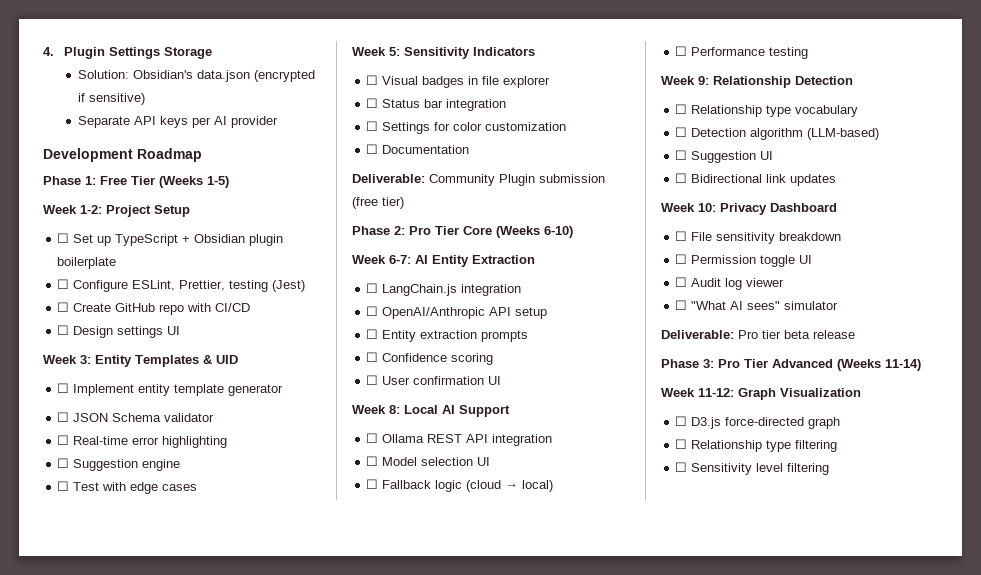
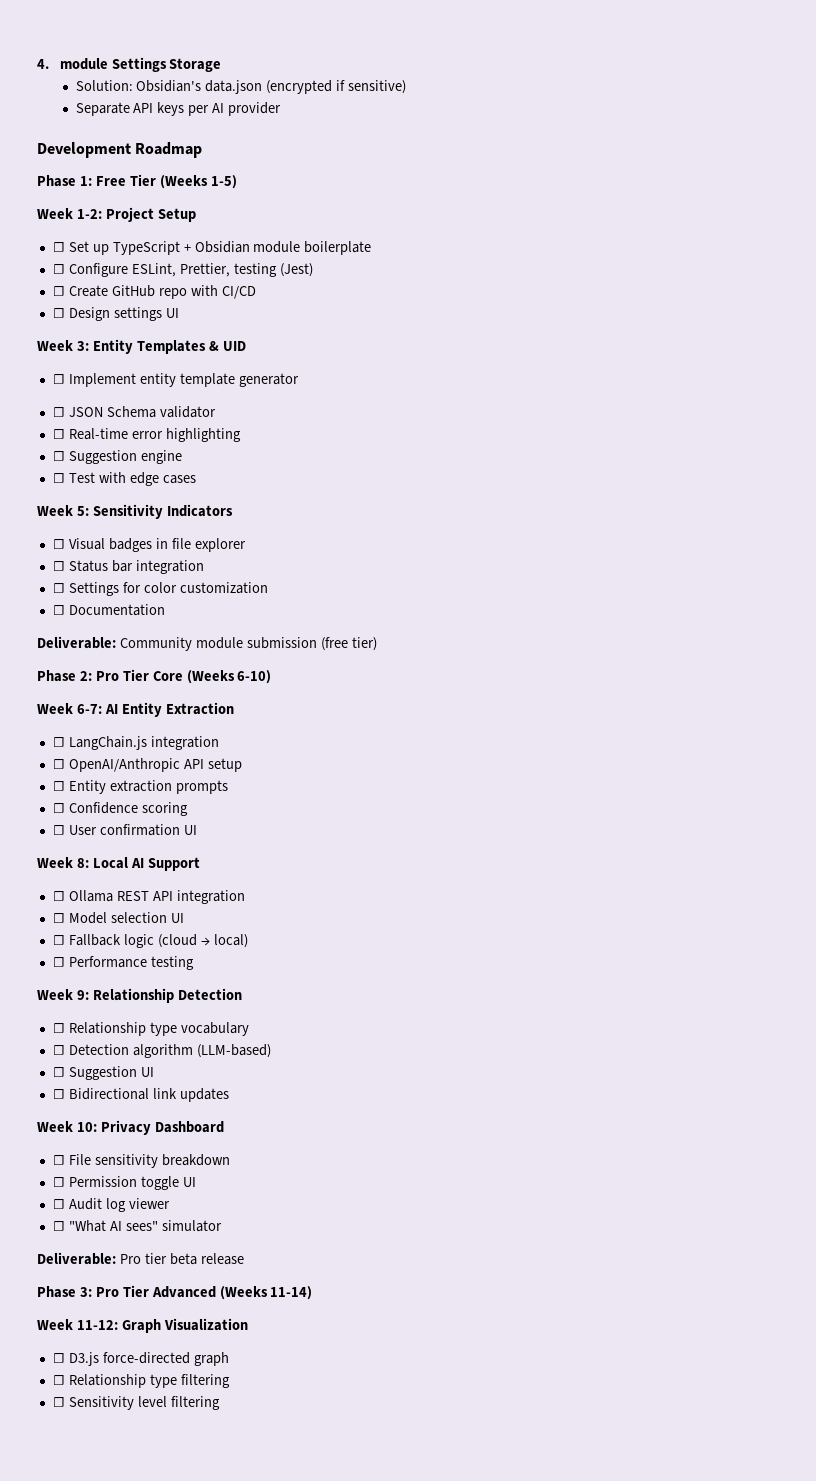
[63,47,105,59] Plugin -> [59,58,108,70] module
[249,234,284,246] plugin -> [253,241,301,253] module
[499,174,535,186] Plugin -> [195,637,243,649] module

